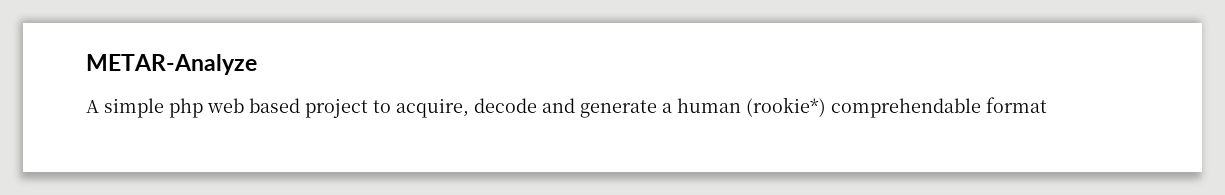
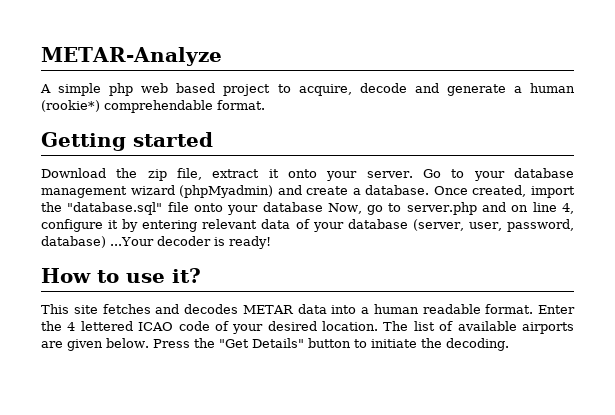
[986,97,1047,113] format -> [217,100,265,110] [41,132,213,151] [41,168,575,181] [41,185,575,198] [41,202,574,215] [41,219,574,232] [41,236,271,249] [41,268,201,283] [41,304,575,314] [41,321,574,334] [41,338,509,351] format. // Getting started // Download the zip file, extract it onto your server. Go to your database management wizard (phpMyadmin) and create a database. Once created, import the "database.sql" file onto your database Now, go to server.php and on line 4, configure it by entering relevant data of your database (server, user, password, database) ...Your decoder is ready! // How to use it? // This site fetches and decodes METAR data into a human readable format. Enter the 4 lettered ICAO code of your desired location. The list of available airports are given below. Press the "Get Details" button to initiate the decoding.

